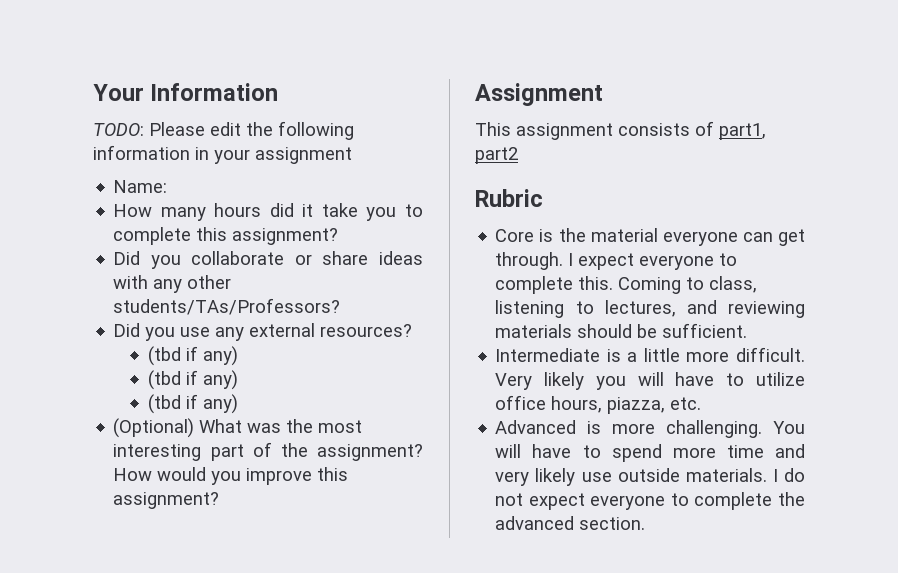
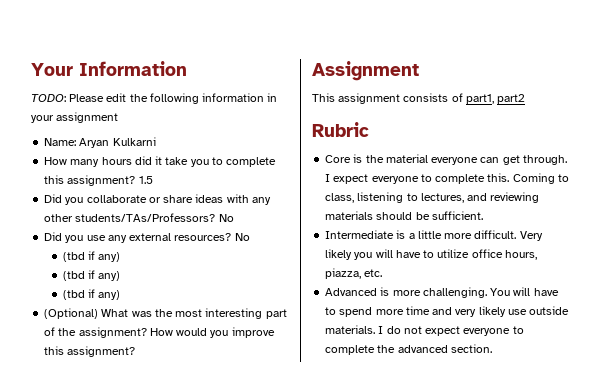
(168, 186) none -> [79,137,156,148] Aryan Kulkarni
(339, 236) none -> [138,176,153,184] 1.5
(341, 306) none -> [218,214,234,222] No
(413, 330) none -> [234,233,250,241] No

